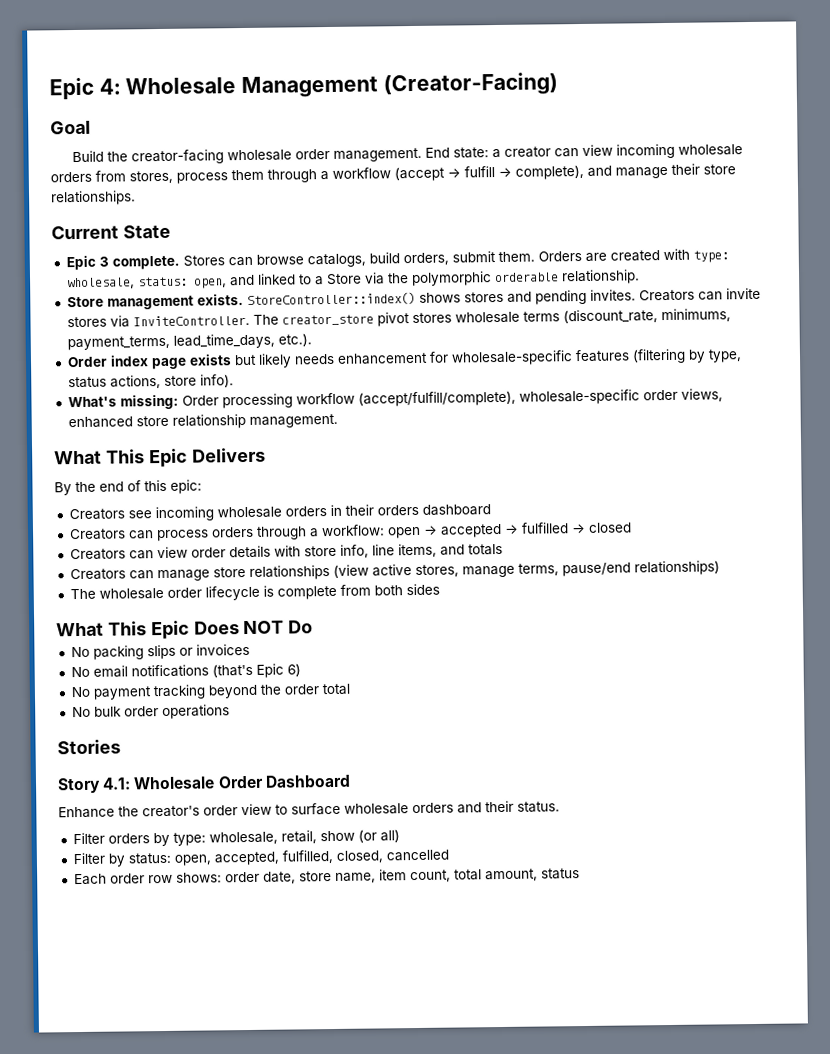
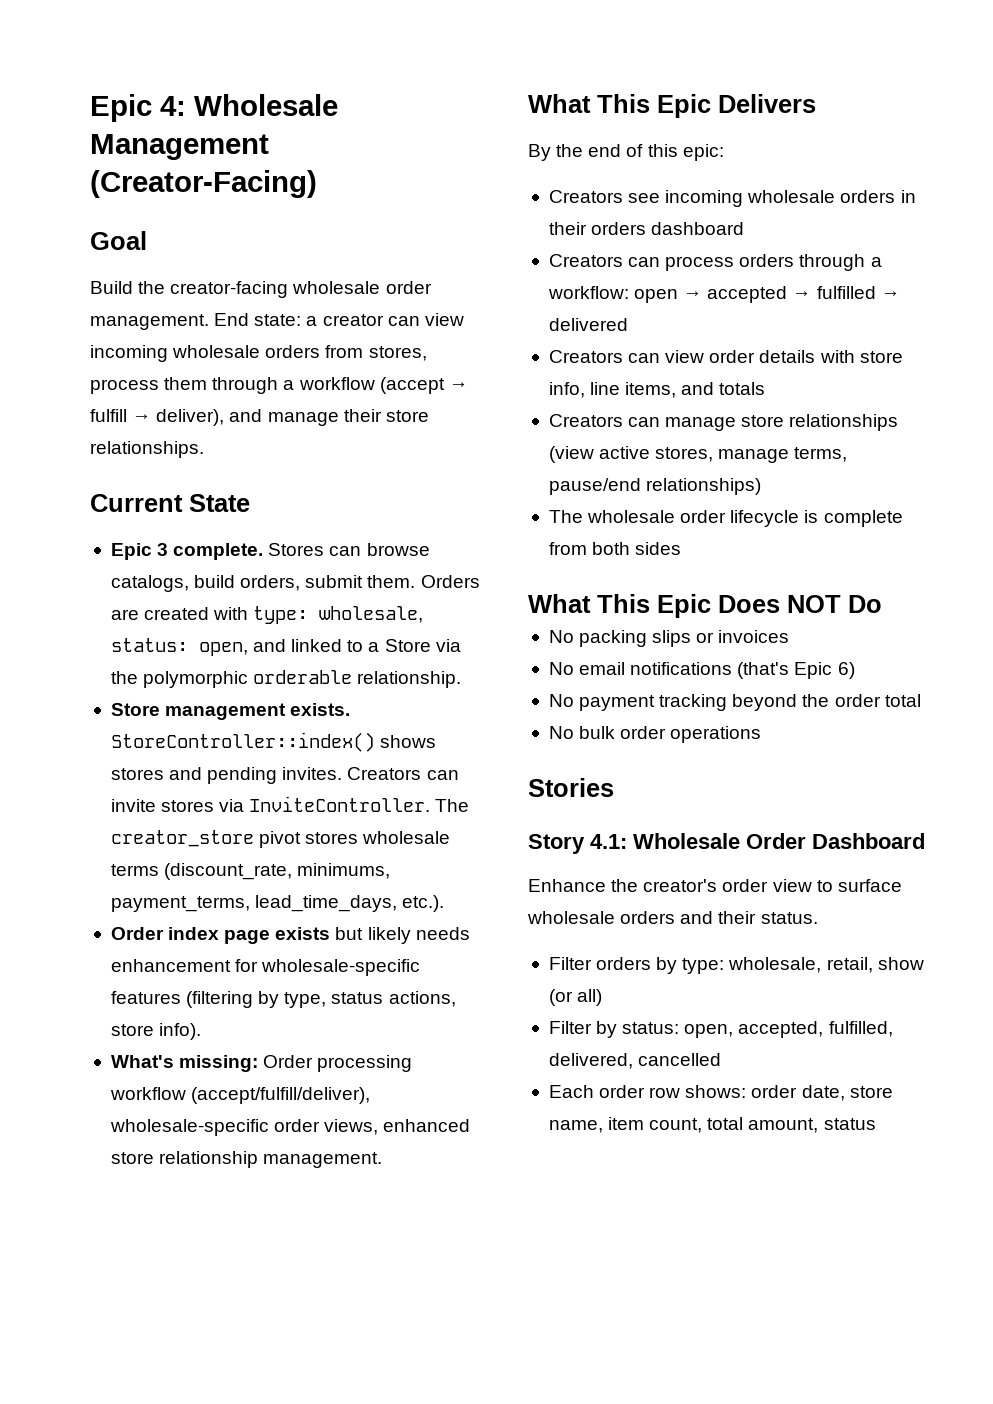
[515,164,584,180] complete), -> [156,409,225,426] deliver),
[357,390,516,407] (accept/fulfill/complete), -> [191,1087,371,1104] (accept/fulfill/deliver),
[587,522,632,533] closed -> [548,318,628,331] delivered
[335,850,383,863] closed, -> [548,1053,633,1069] delivered,

